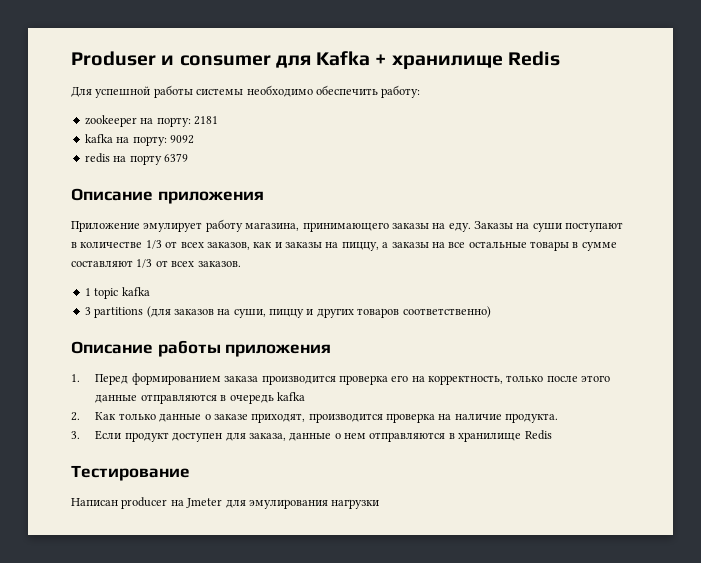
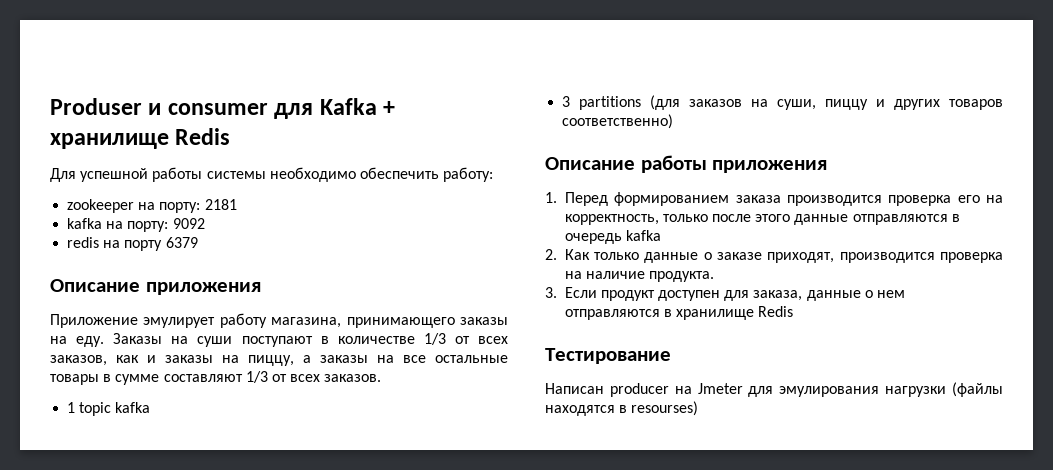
(380, 504) none -> [952,382,1003,397] [545,401,699,416] (файлы находятся в resourses)

